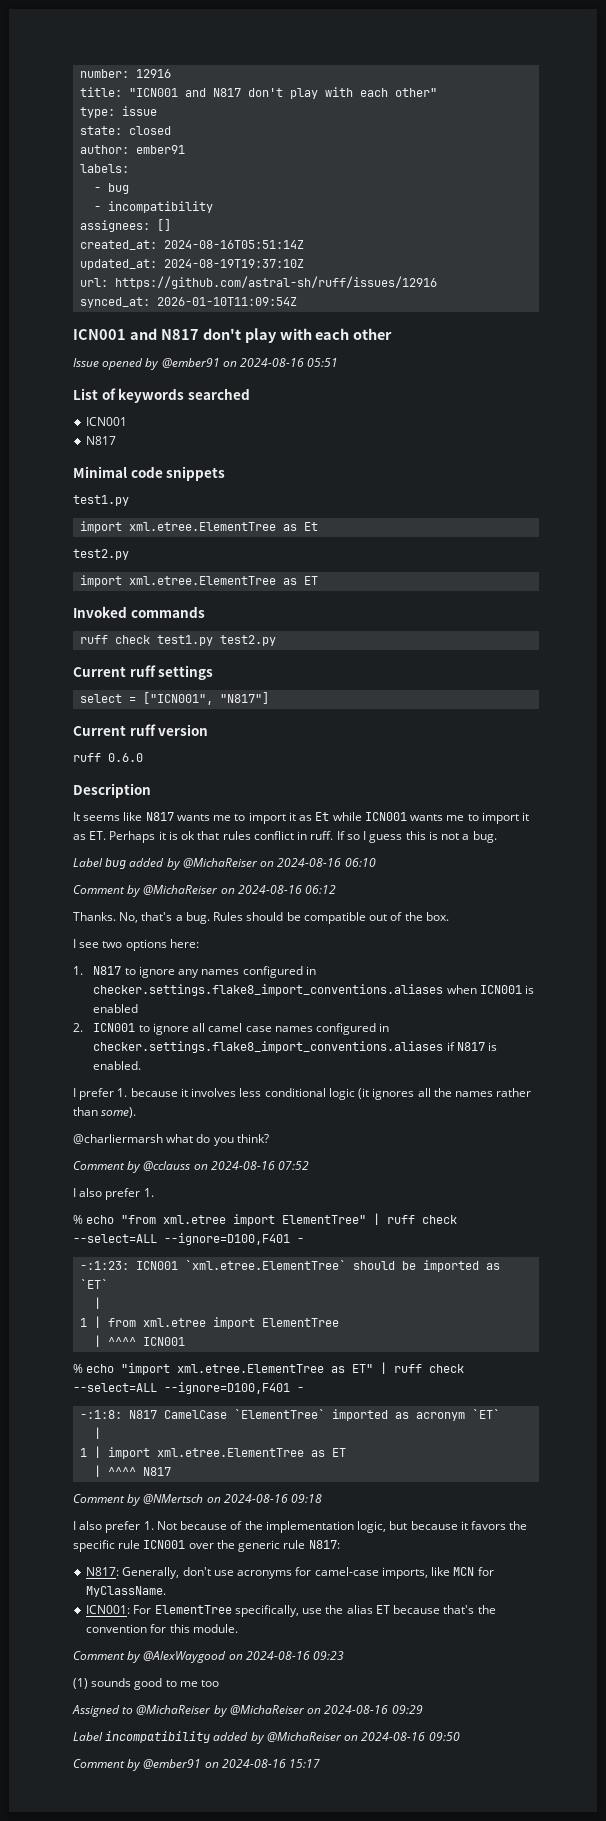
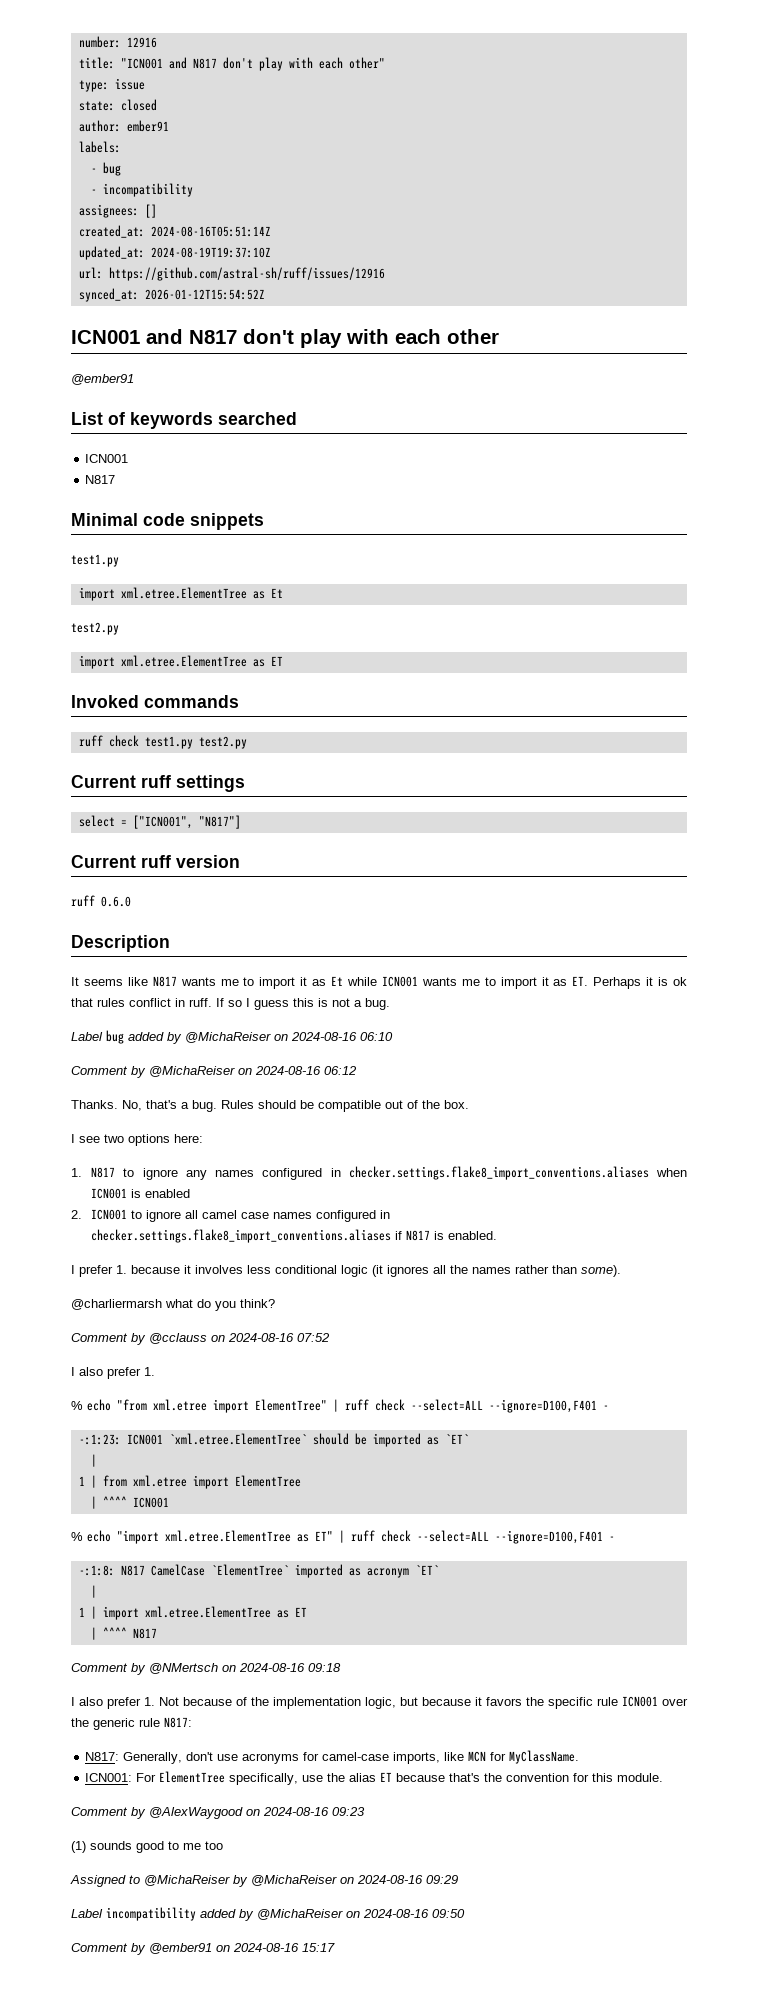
[157,297,298,306] 2026-01-10T11:09:54Z -> [144,289,265,300] 2026-01-12T15:54:52Z
[73,358,339,370] Issue opened by @ember91 on 2024-08-16 05:51 -> [71,374,134,385] @ember91

